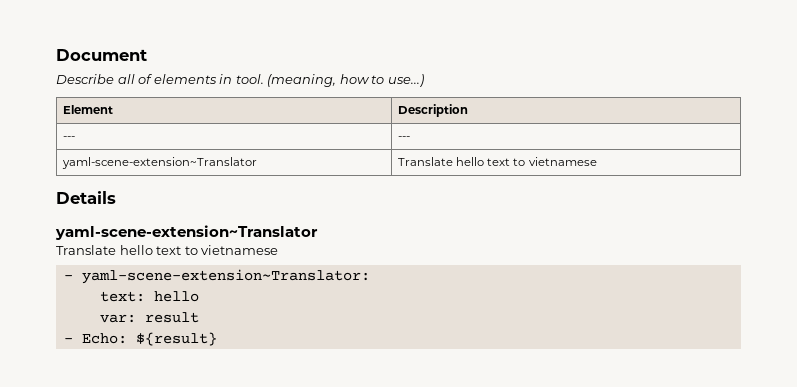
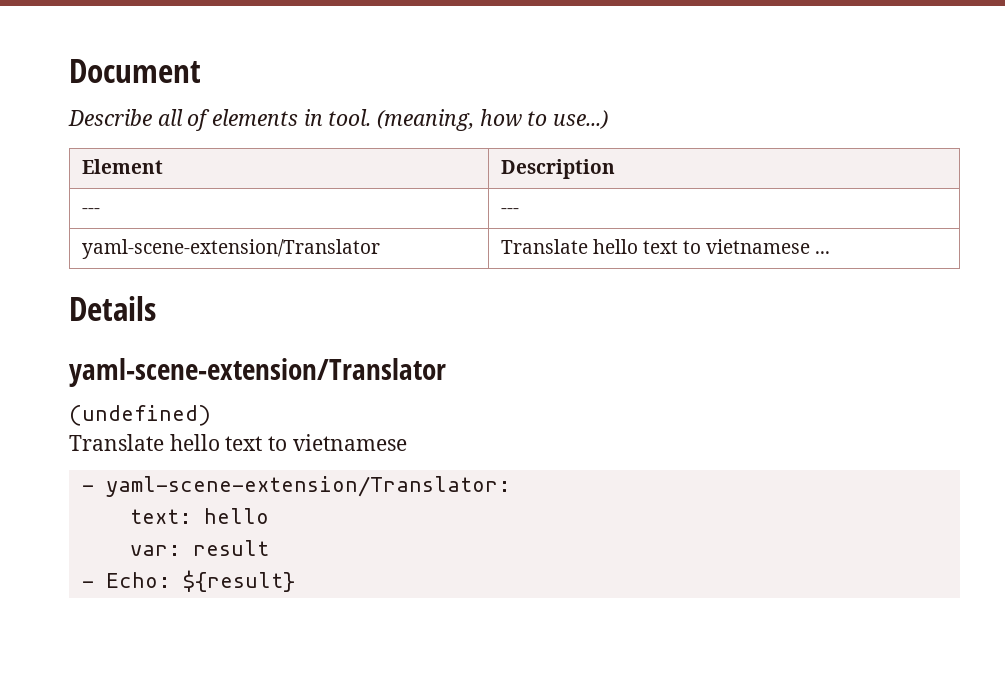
[62,157,258,169] [398,157,597,166] yaml-scene-extension~Translator | Translate hello text to vietnamese -> [81,239,380,259] [500,239,831,254] yaml-scene-extension/Translator | Translate hello text to vietnamese ...
[55,225,318,240] yaml-scene-extension~Translator -> [69,358,446,387] [69,405,211,426] yaml-scene-extension/Translator // (undefined)
[81,269,370,284] yaml-scene-extension~Translator: -> [105,476,511,497] yaml-scene-extension/Translator:

